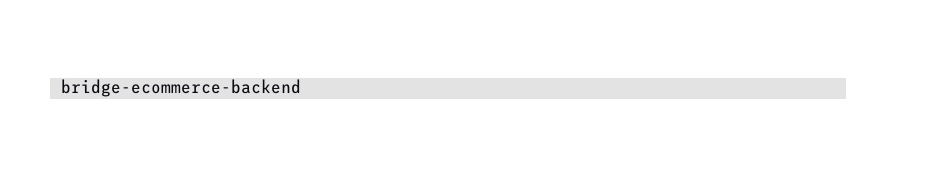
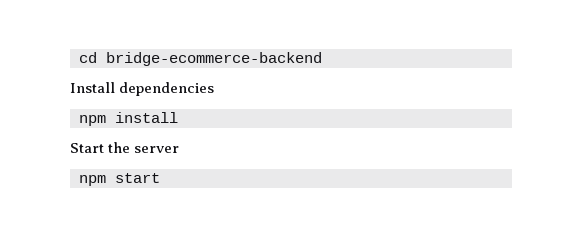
(61, 88) none -> [79,52,97,63] cd
(302, 88) none -> [70,82,215,96] [79,112,178,126] [70,142,180,153] [79,173,160,186] // Install dependencies // npm install // Start the server // npm start

